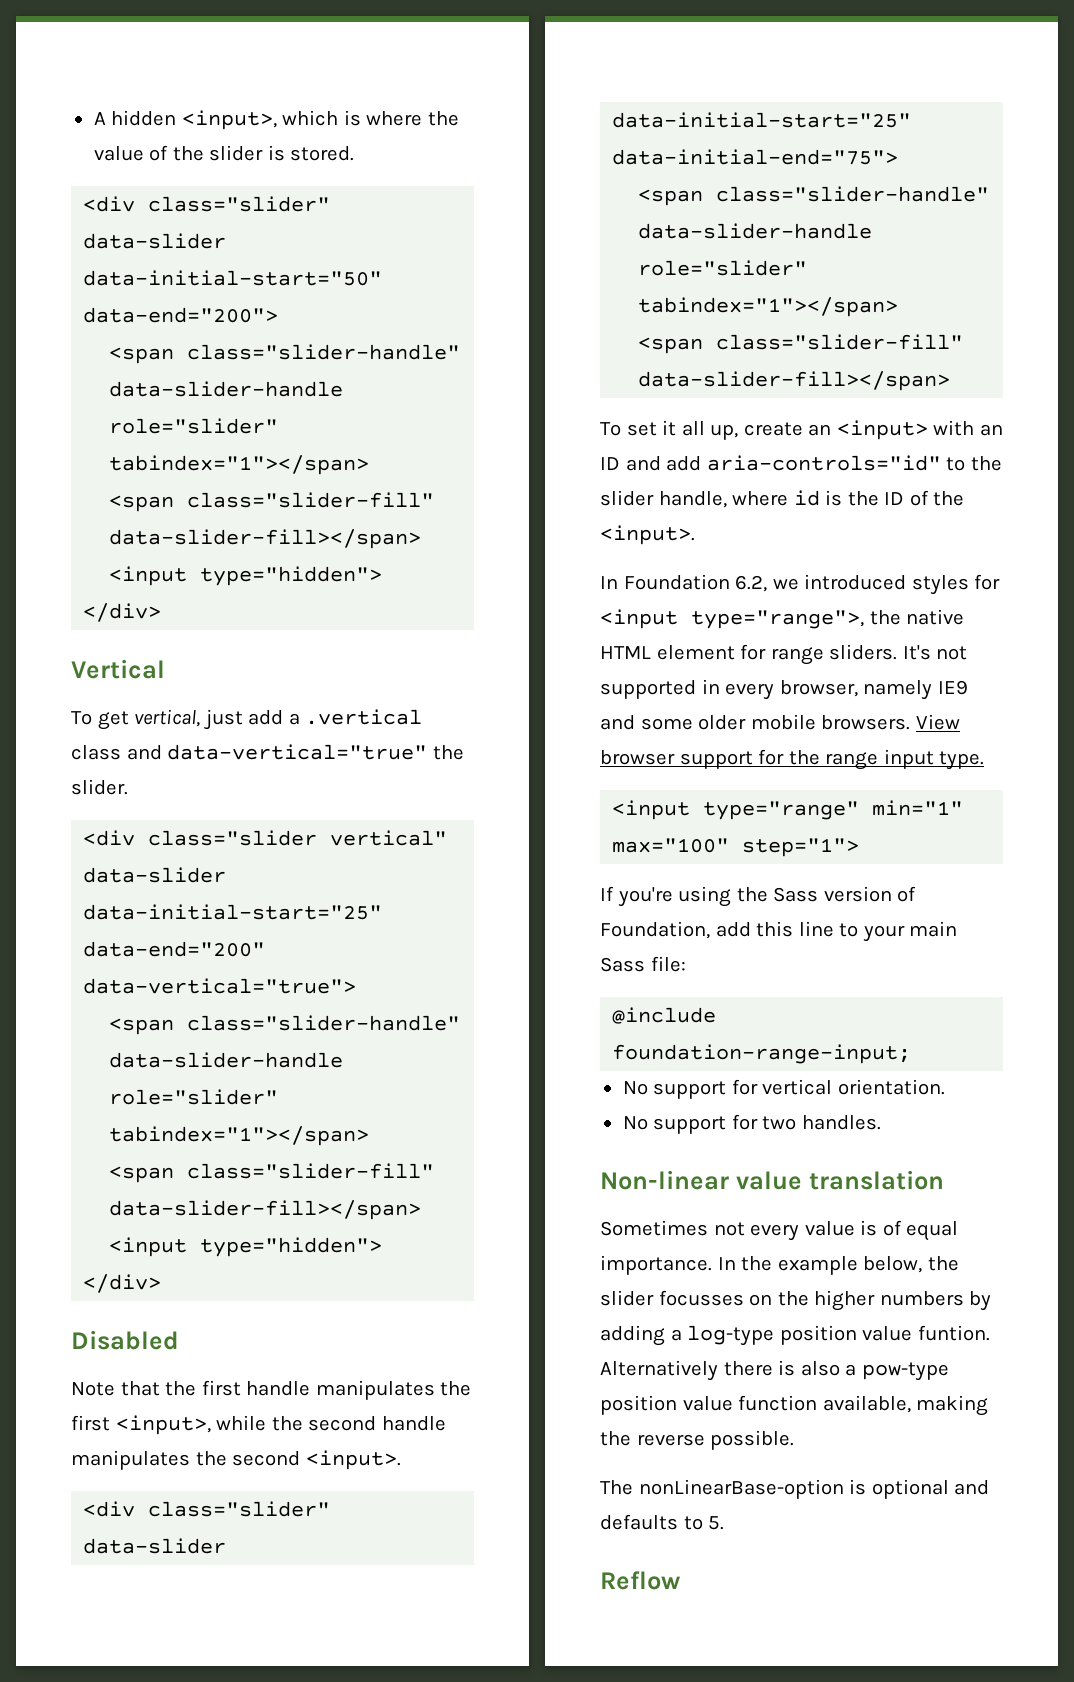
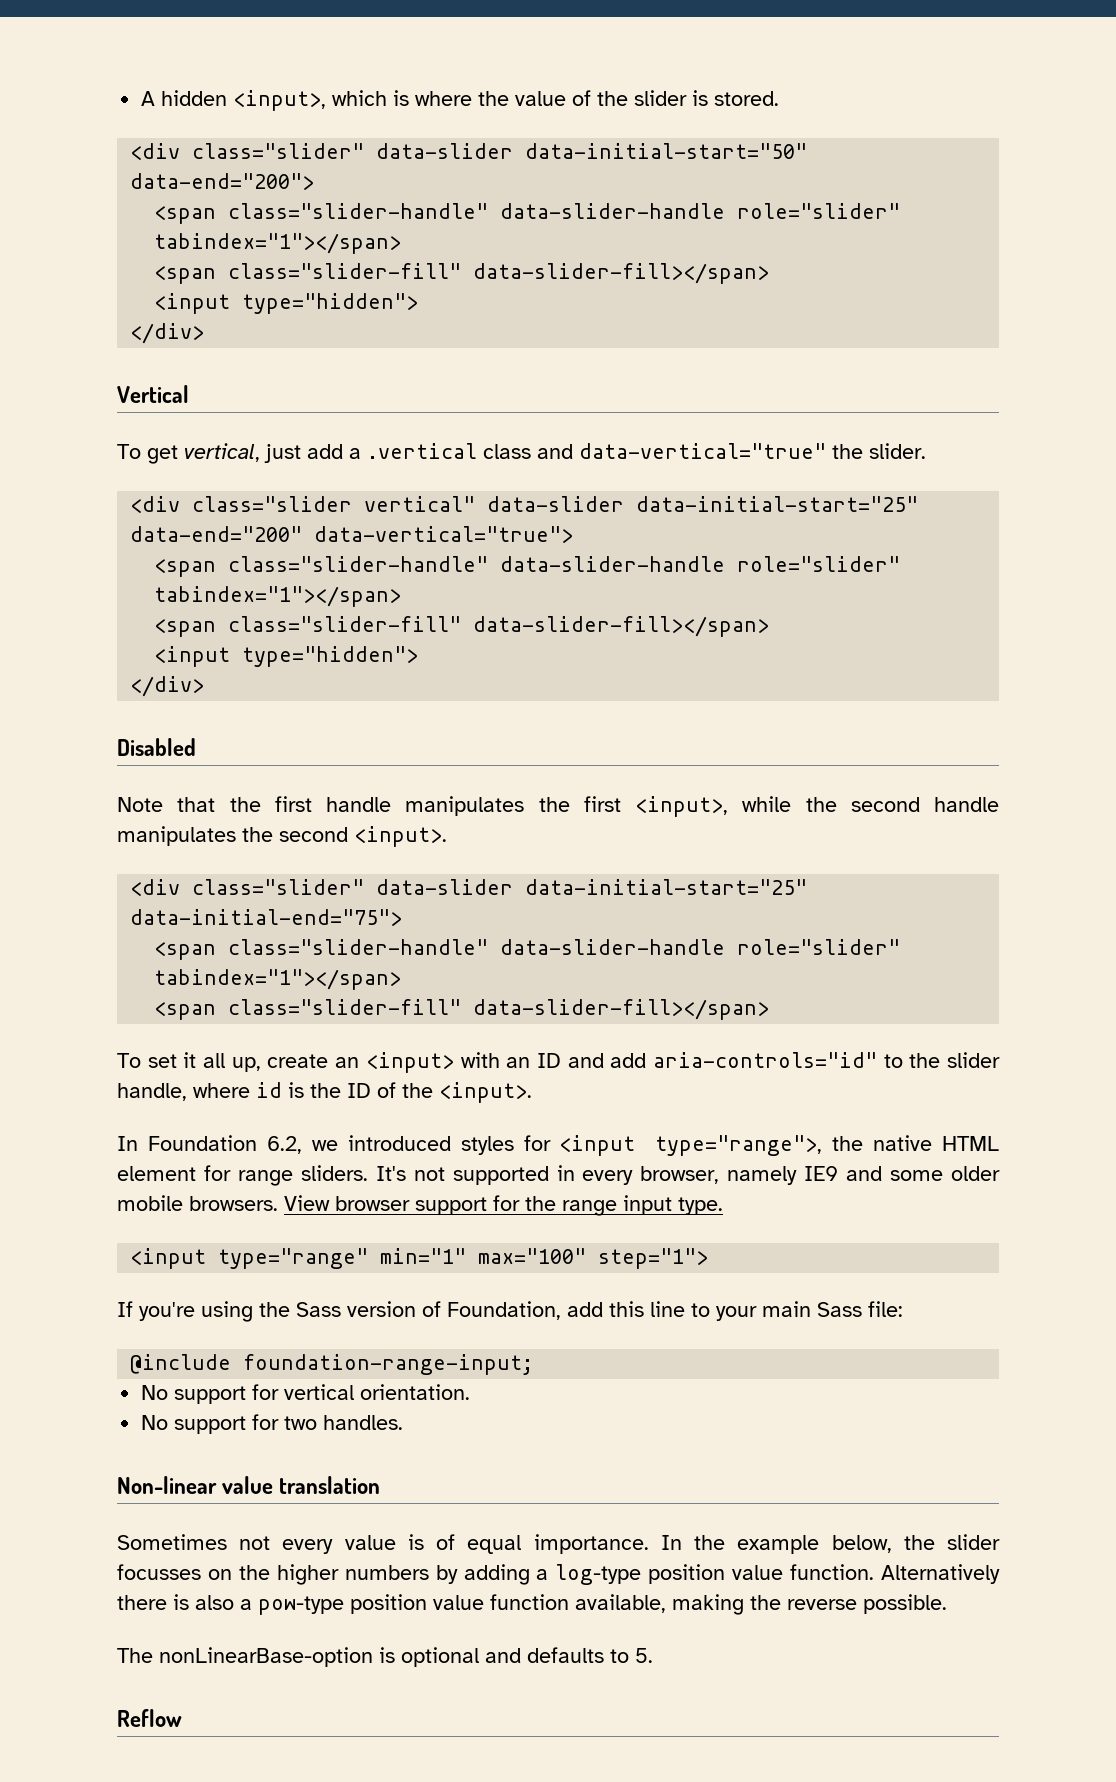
[917,1325,990,1341] funtion. -> [790,1564,875,1580] function.

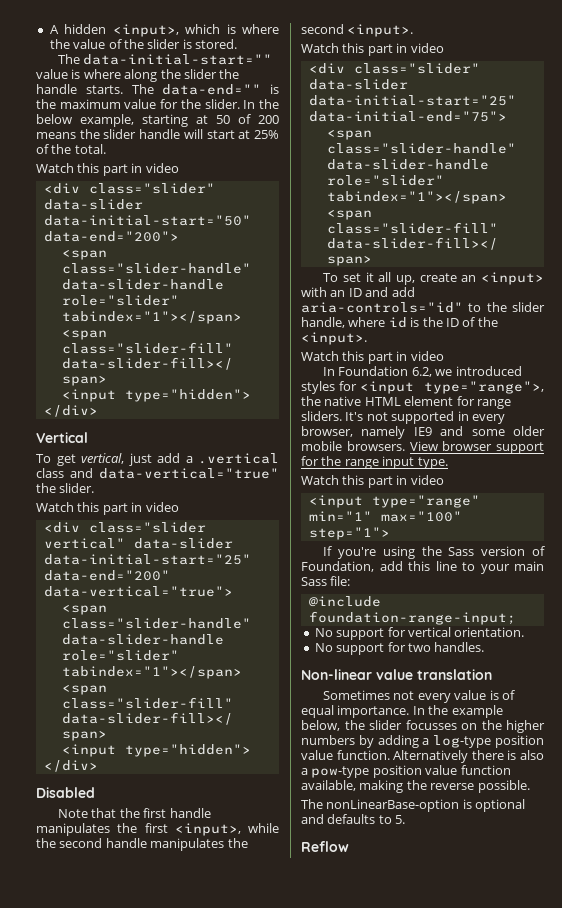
(780, 98) none -> [58,54,273,65] [36,69,240,82] [36,84,279,95] [36,99,279,109] [36,114,279,127] [36,129,279,139] [36,144,106,154] [36,163,179,176] // The data-initial-start="" value is where along the slider the handle starts. The data-end="" is the maximum value for the slider. In the below example, starting at 50 of 200 means the slider handle will start at 25% of the total. // Watch this part in video
(926, 451) none -> [36,502,179,515] // Watch this part in video
(447, 836) none -> [301,43,444,56] // Watch this part in video
(532, 1092) none -> [301,351,444,364] // Watch this part in video
(723, 1206) none -> [301,475,444,488] // Watch this part in video

